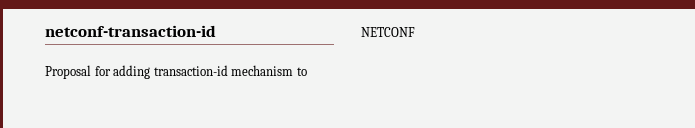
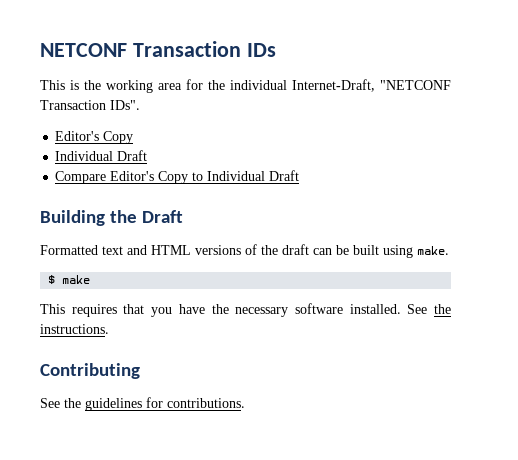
[45,25,216,37] [45,65,307,79] [361,27,415,37] netconf-transaction-id // Proposal for adding transaction-id mechanism to NETCONF -> [40,41,276,57] [40,79,451,93] [40,100,140,110] [55,131,134,144] [55,150,148,161] [55,170,300,184] [40,210,184,226] [40,244,449,258] [48,275,91,284] [40,303,451,317] [40,324,109,334] [40,363,140,379] [40,397,245,411] NETCONF Transaction IDs // This is the working area for the individual Internet-Draft, "NETCONF Transaction IDs". // Editor's Copy // Individual Draft // Compare Editor's Copy to Individual Draft // Building the Draft // Formatted text and HTML versions of the draft can be built using make. // $ make // This requires that you have the necessary software installed. See the instructions. // Contributing // See the guidelines for contributions.

